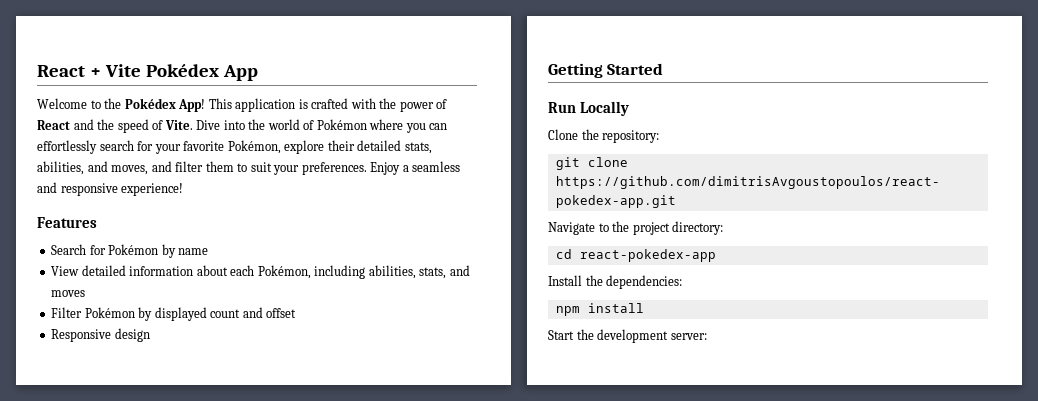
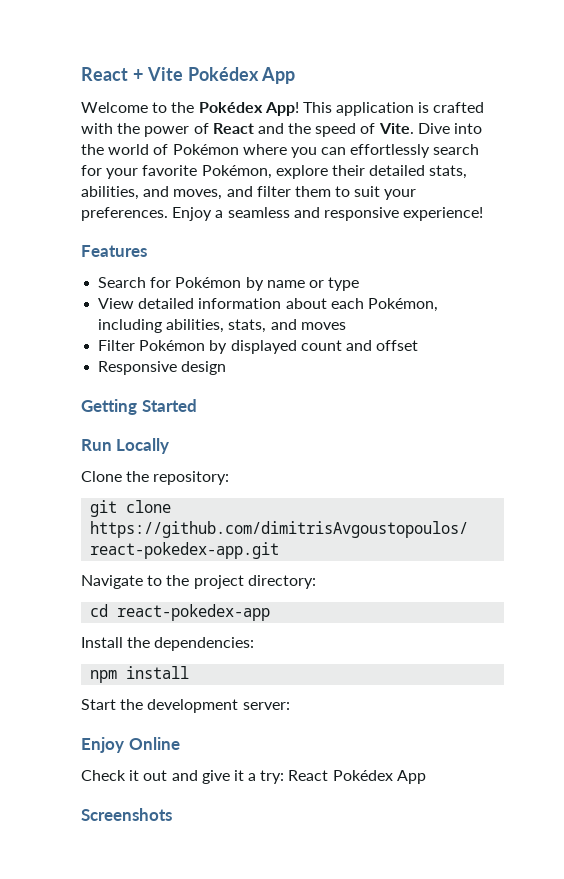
(209, 251) none -> [308,277,360,291] or type
(707, 336) none -> [81,737,180,753] [81,770,426,784] [81,808,172,821] // Enjoy Online // Check it out and give it a try: React Pokédex App // Screenshots

